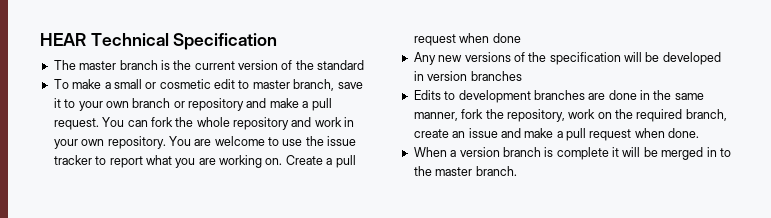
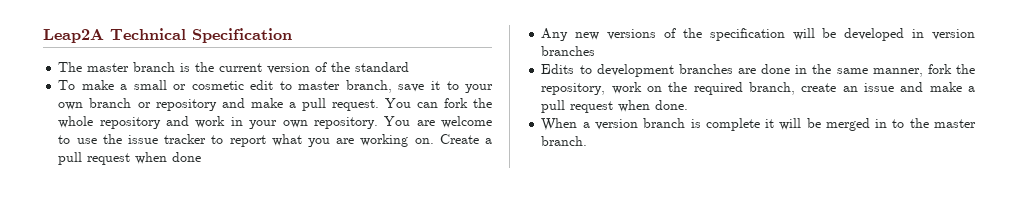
[40,33,86,46] HEAR -> [43,29,104,43] Leap2A

